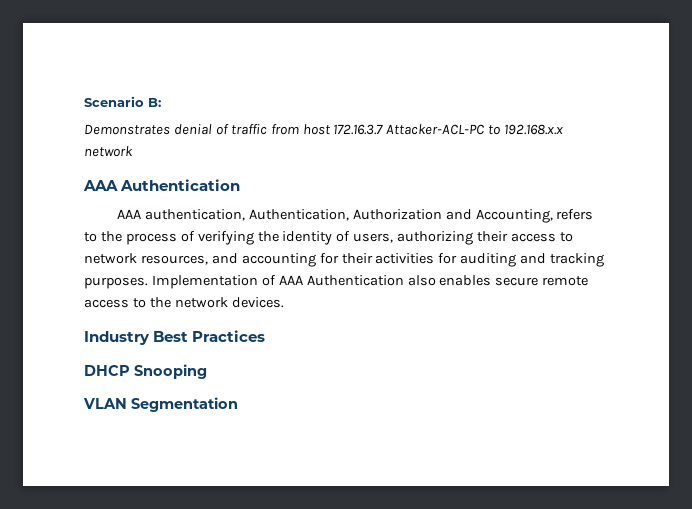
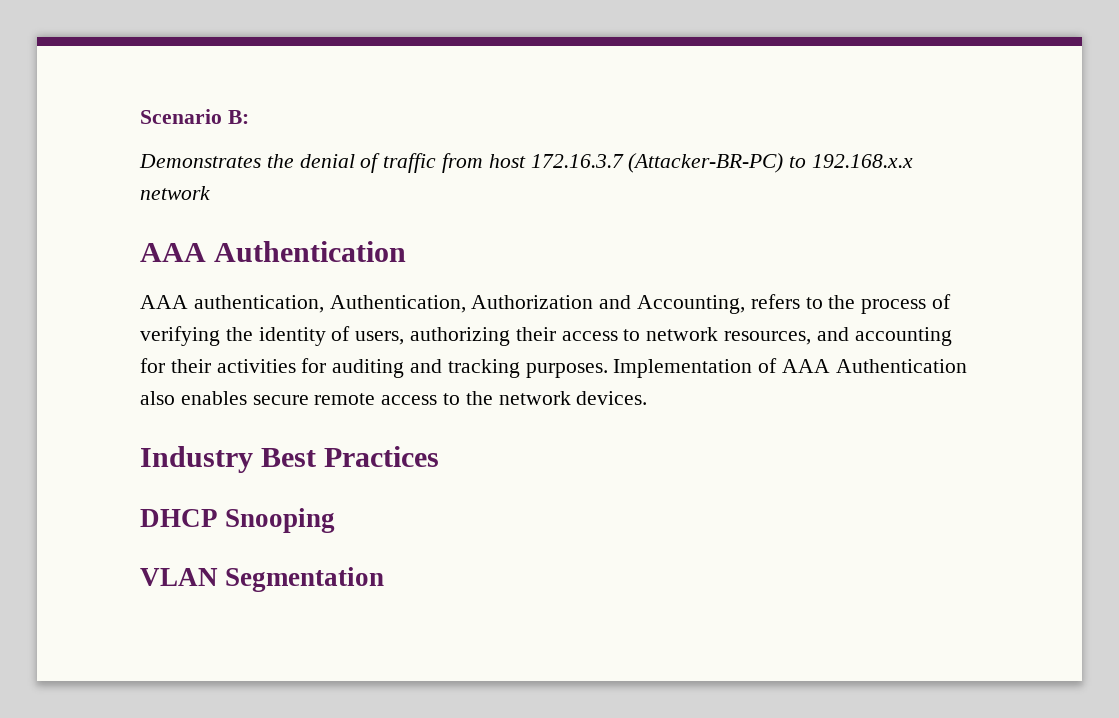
(170, 129) none -> [266,154,294,168] the
[386,124,486,135] Attacker-ACL-PC -> [628,153,784,173] (Attacker-BR-PC)

